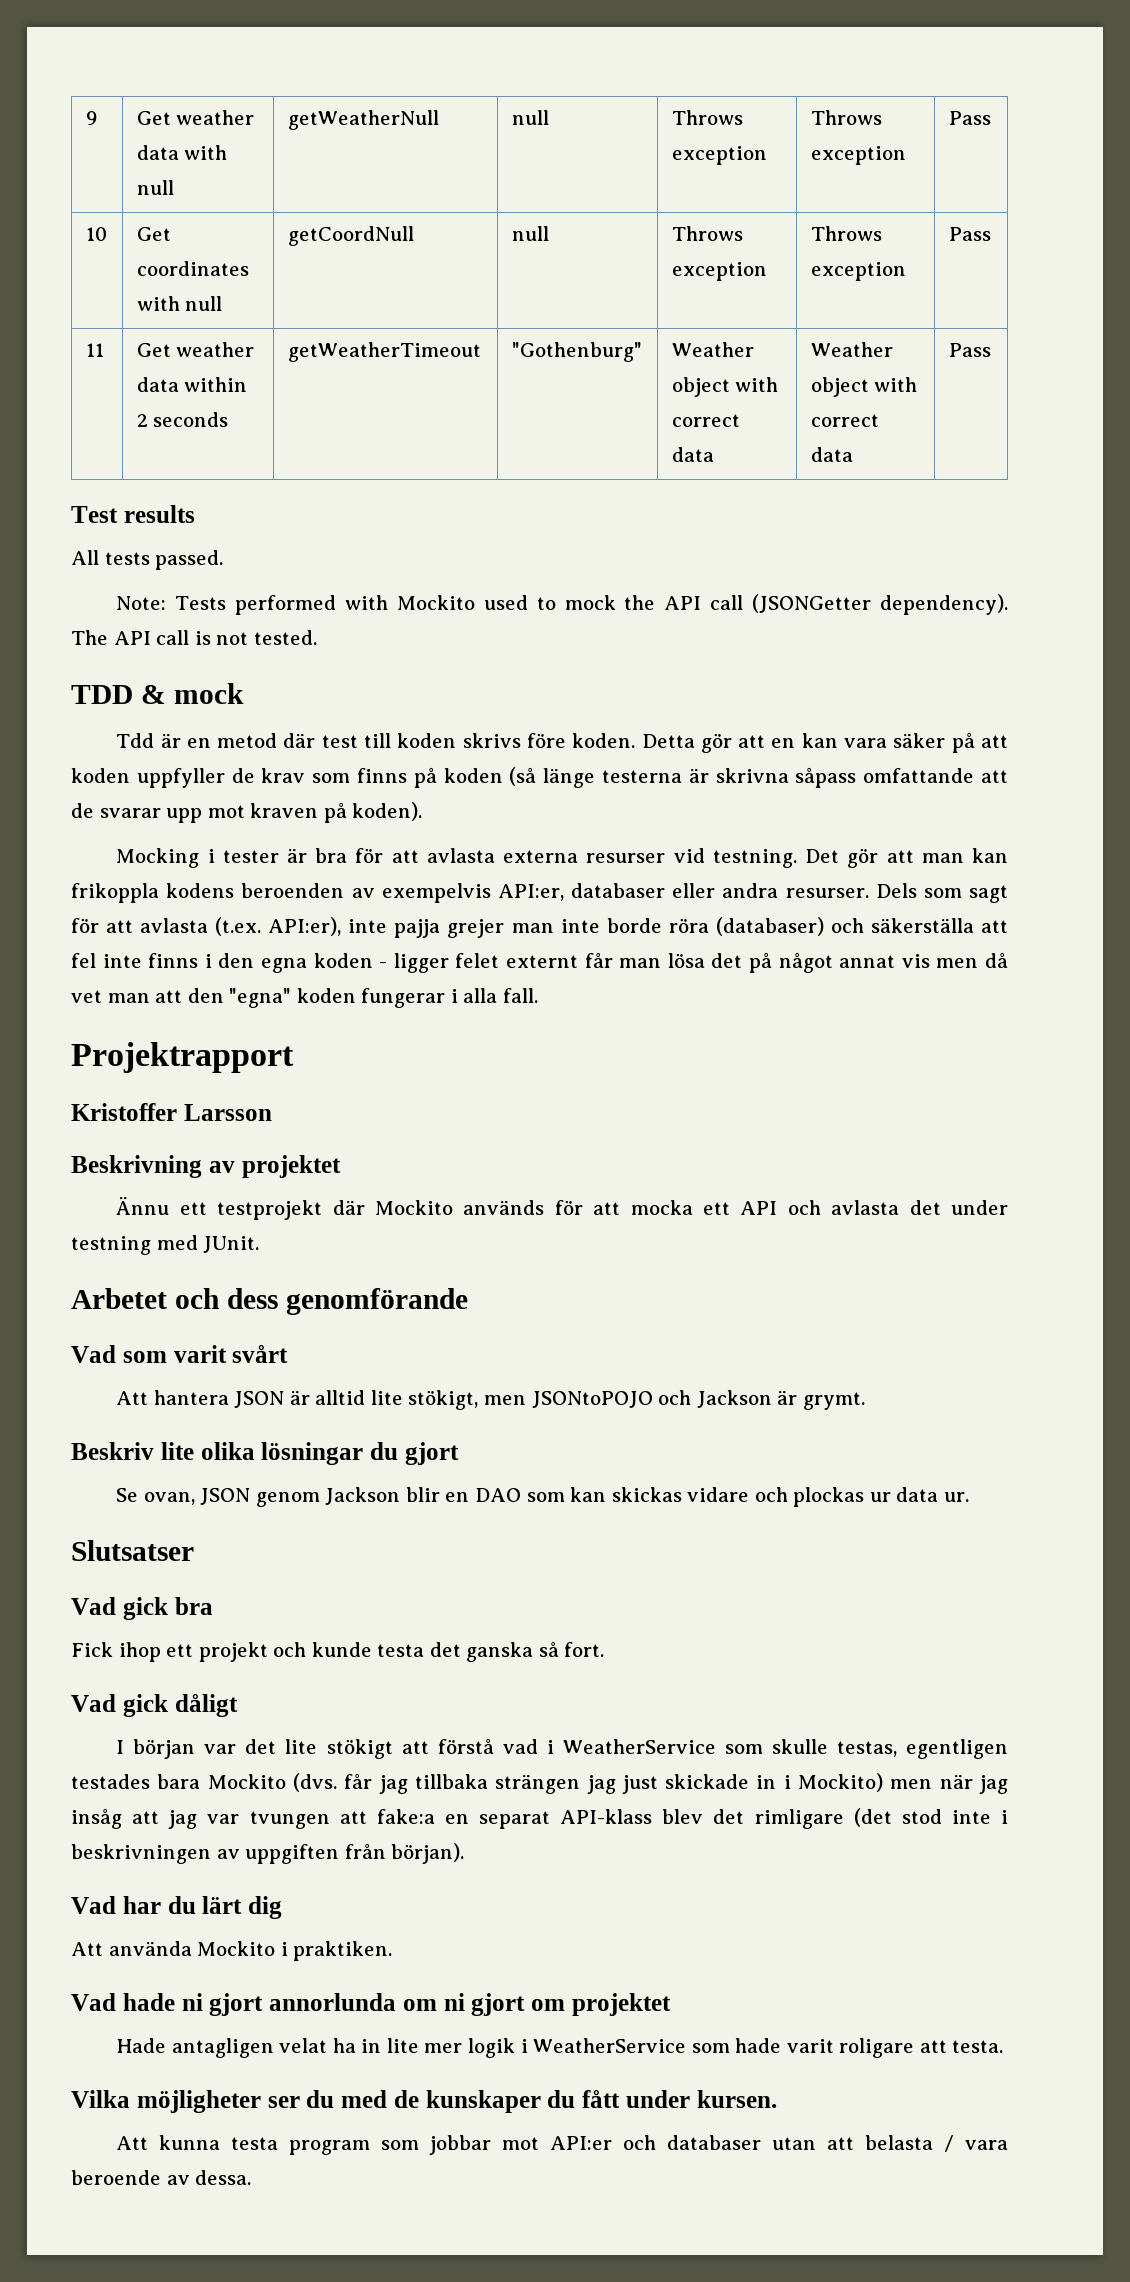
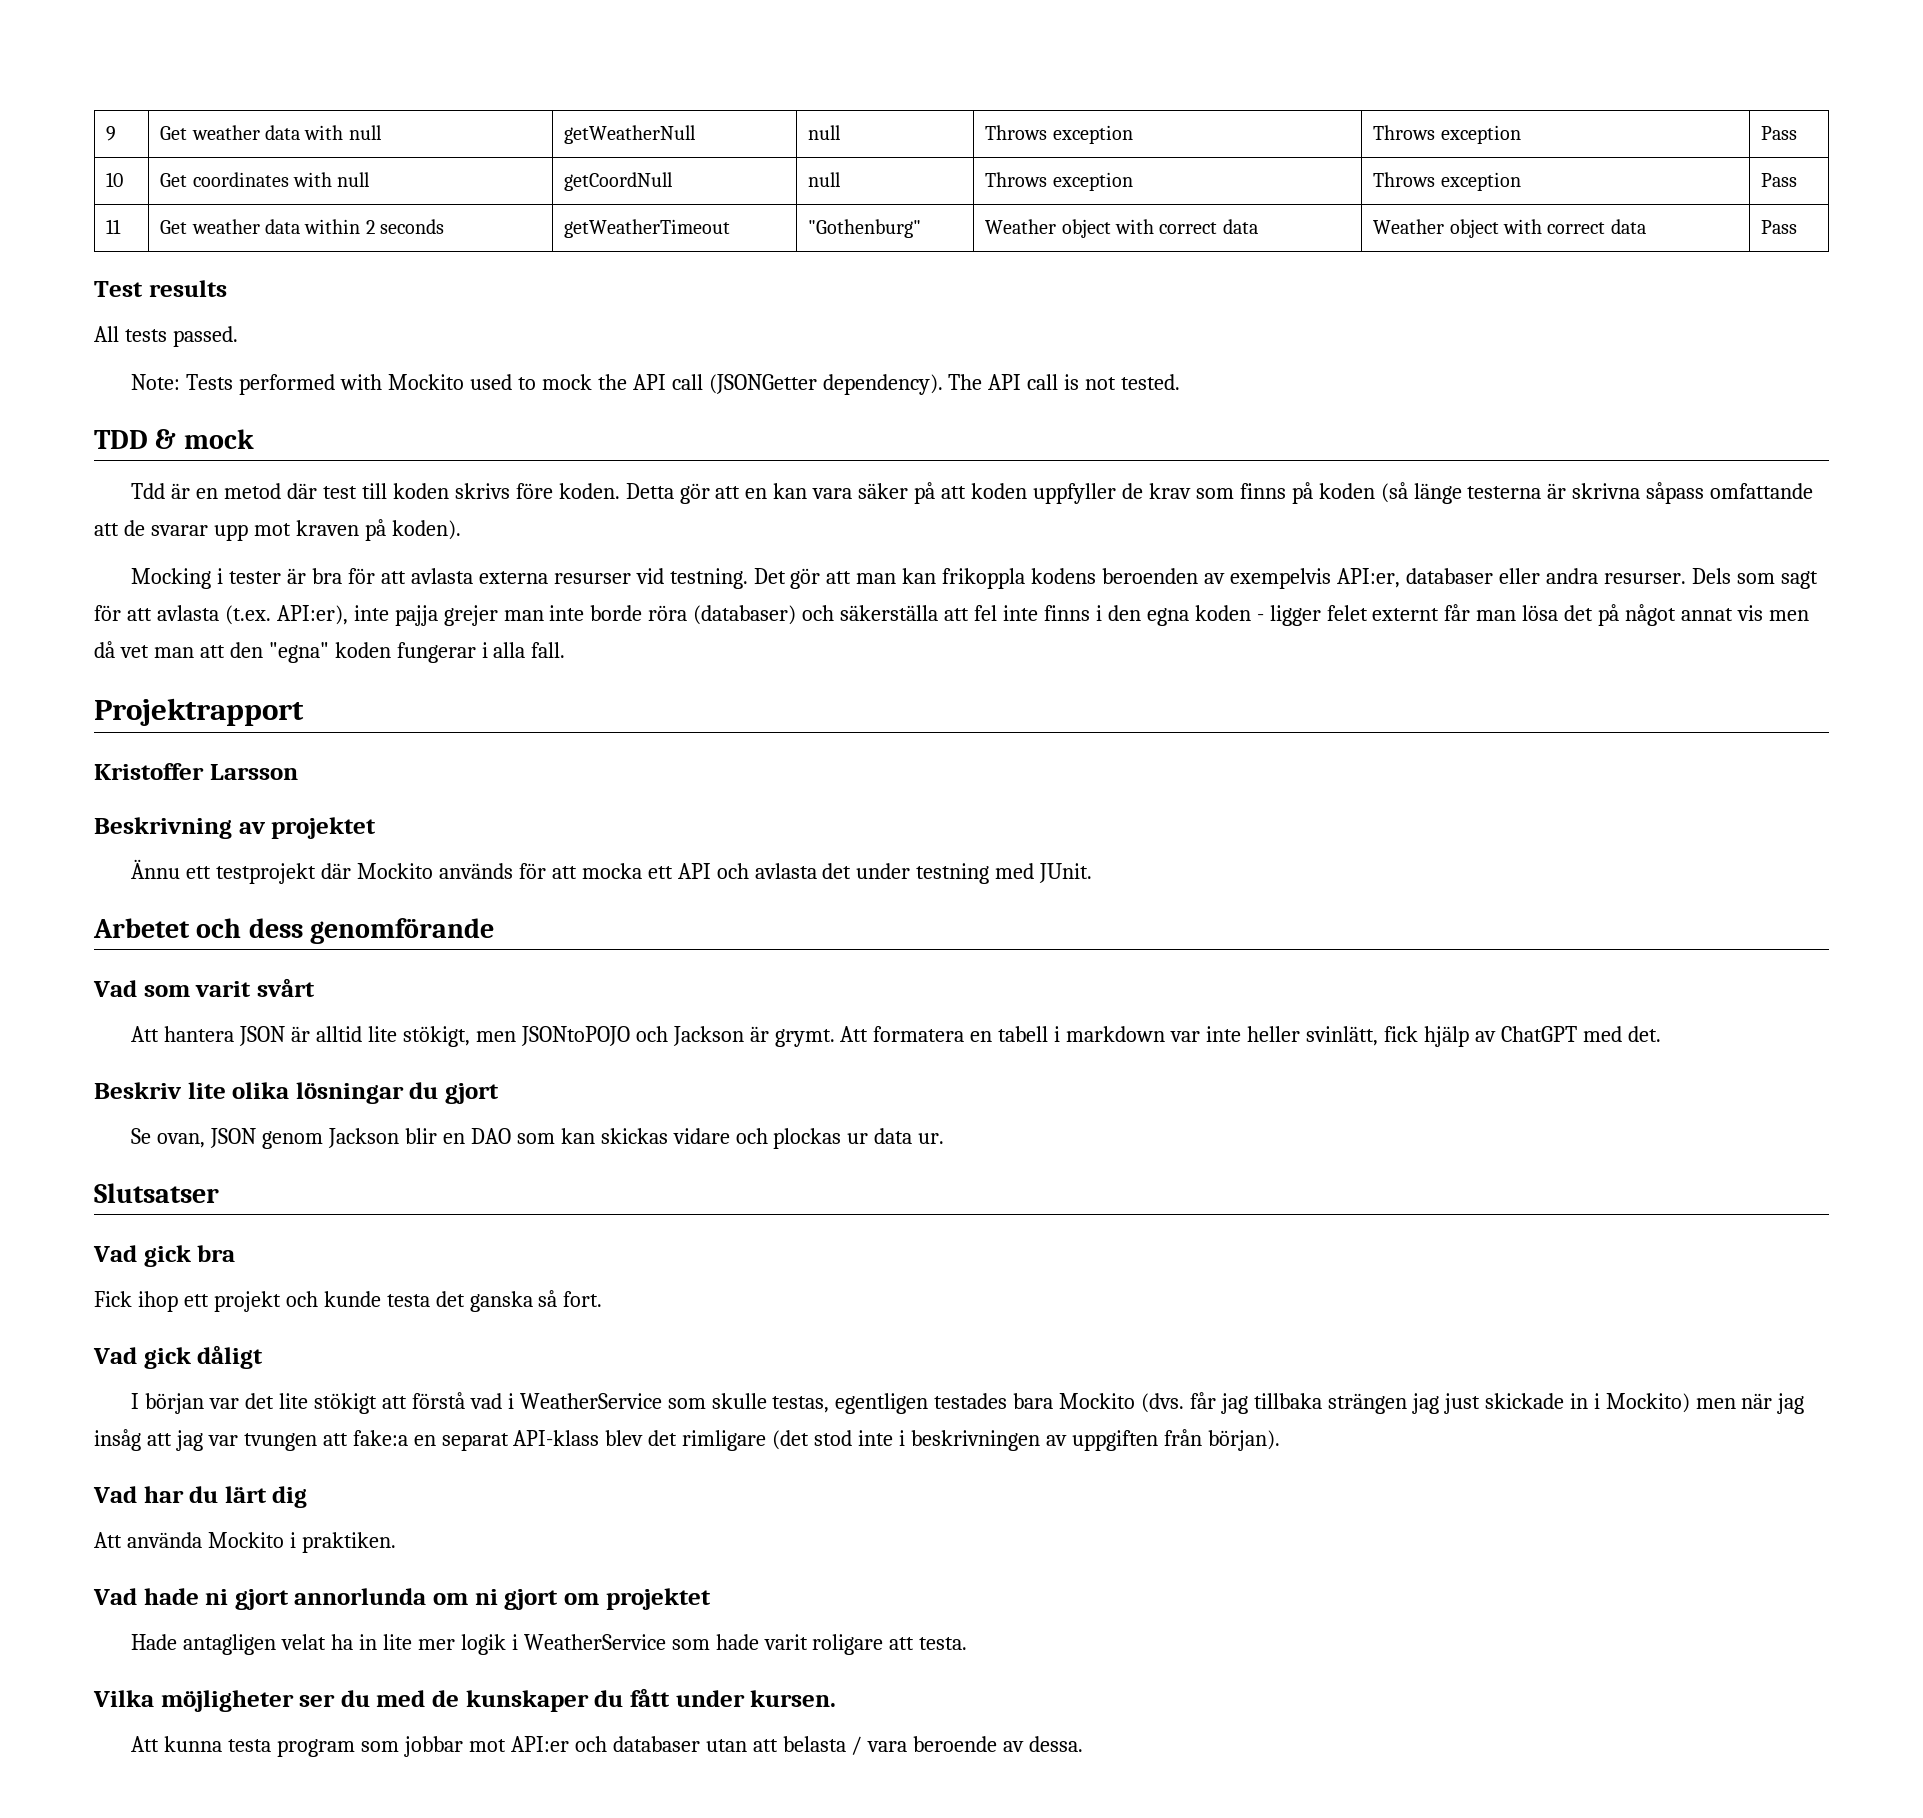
(865, 1401) none -> [840,1026,1661,1047] Att formatera en tabell i markdown var inte heller svinlätt, fick hjälp av ChatGPT med det.

